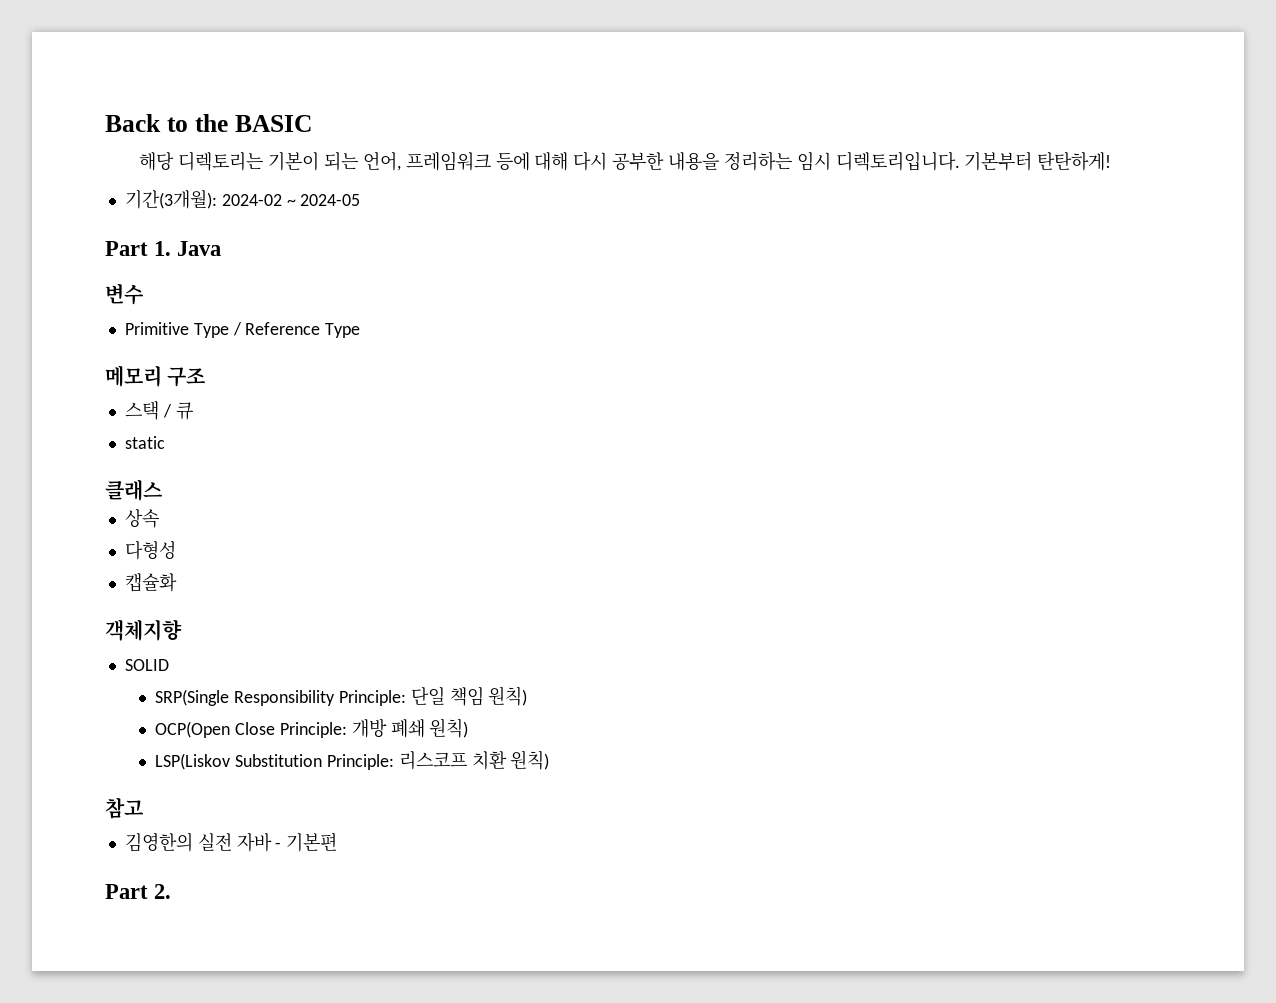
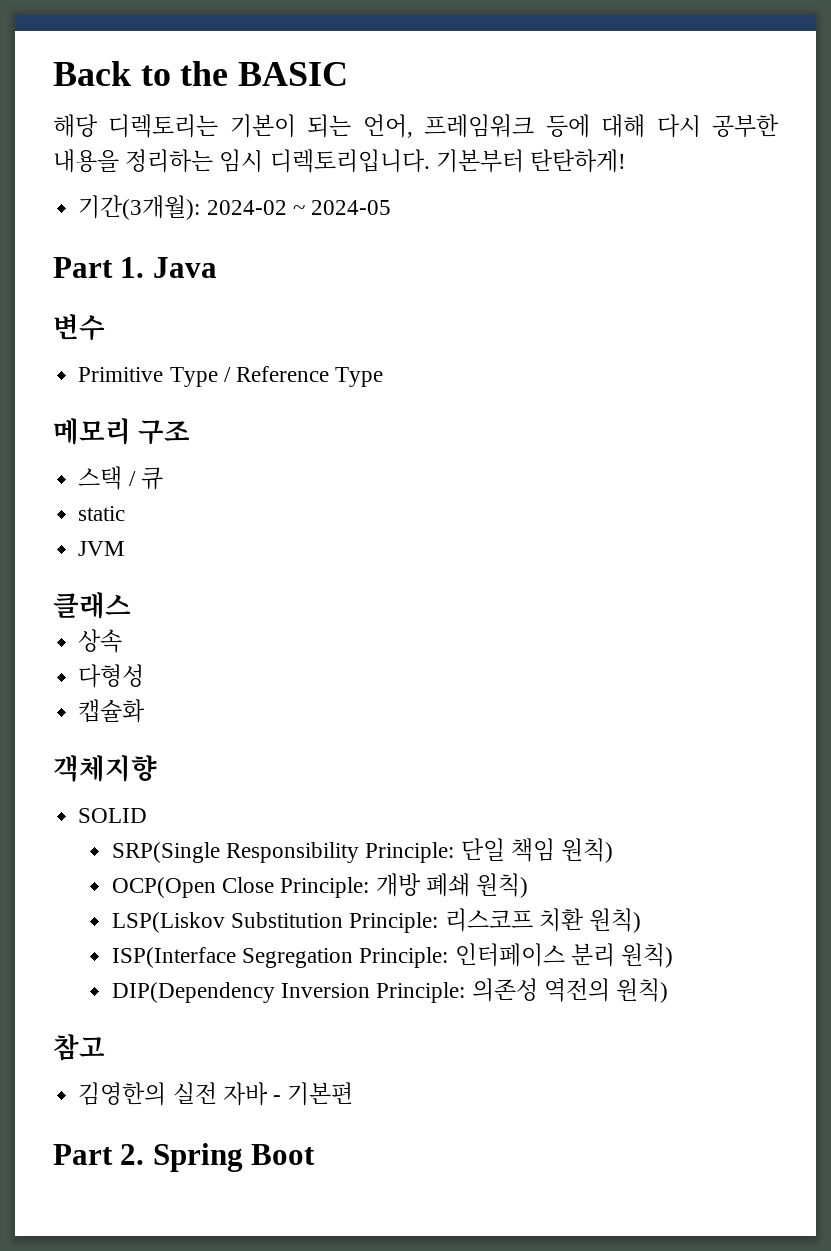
(165, 442) none -> [78,541,125,556] // JVM
(550, 760) none -> [111,943,673,968] [111,978,668,1003] // ISP(Interface Segregation Principle: 인터페이스 분리 원칙) // DIP(Dependency Inversion Principle: 의존성 역전의 원칙)
(172, 891) none -> [152,1143,316,1172] Spring Boot

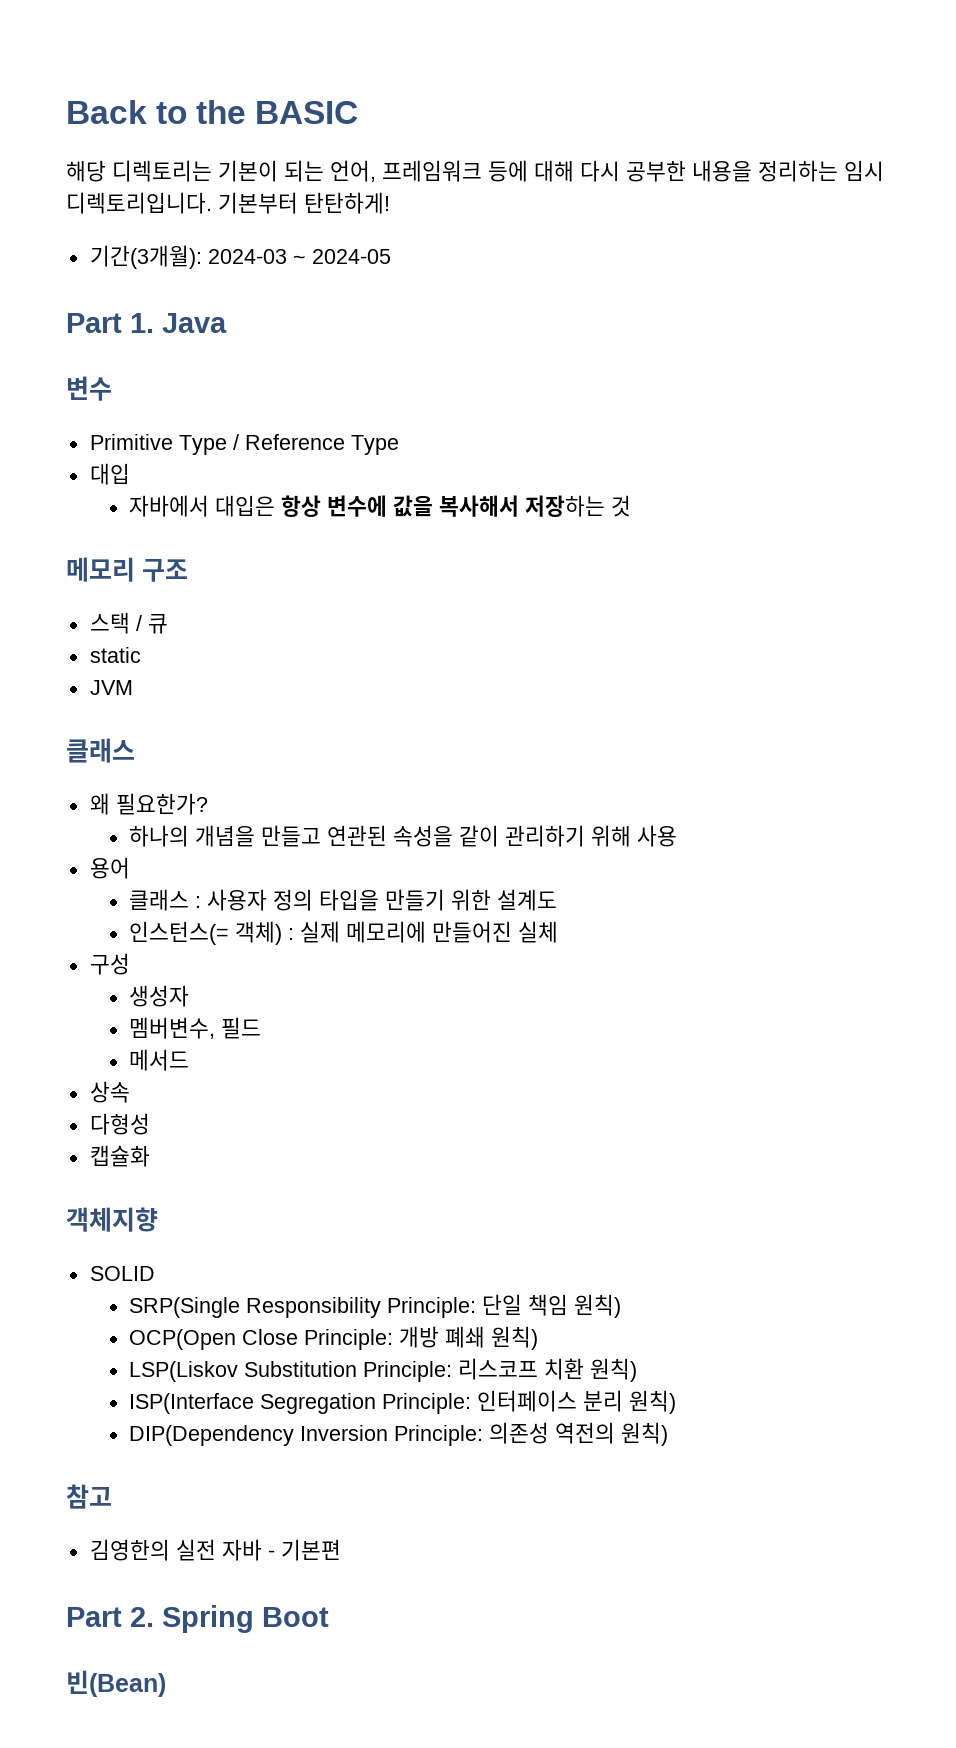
[206,200,287,215] 2024-02 -> [207,249,287,264] 2024-03
(384, 377) none -> [89,463,130,485] [129,495,632,517] // 대입 // 자바에서 대입은 항상 변수에 값을 복사해서 저장하는 것
(131, 605) none -> [89,793,208,815] [129,825,678,847] [89,857,130,879] [129,889,558,911] [129,921,559,945] [89,953,130,975] [129,985,190,1007] [129,1017,262,1039] [129,1049,190,1071] // 왜 필요한가? // 하나의 개념을 만들고 연관된 속성을 같이 관리하기 위해 사용 // 용어 // 클래스 : 사용자 정의 타입을 만들기 위한 설계도 // 인스턴스(= 객체) : 실제 메모리에 만들어진 실체 // 구성 // 생성자 // 멤버변수, 필드 // 메서드
(316, 1154) none -> [66,1670,166,1697] // 빈(Bean)

